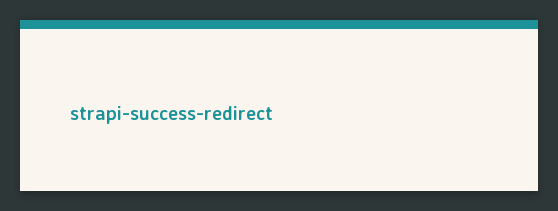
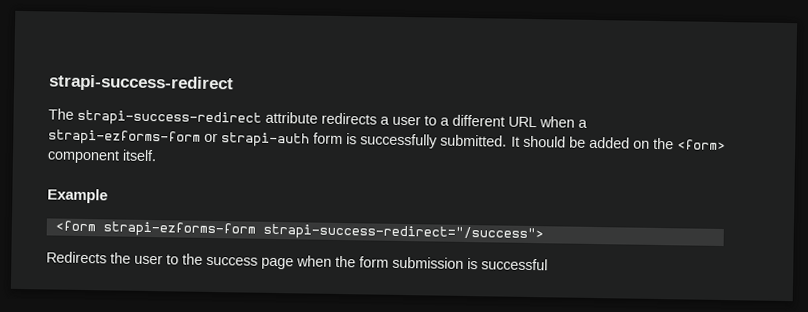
[70,106,273,124] strapi-success-redirect -> [49,74,234,93] [48,108,588,128] [48,129,727,151] [47,149,157,164] [47,188,108,204] [54,220,544,243] [46,251,548,271] strapi-success-redirect // The strapi-success-redirect attribute redirects a user to a different URL when a strapi-ezforms-form or strapi-auth form is successfully submitted. It should be added on the <form> component itself. // Example // <form strapi-ezforms-form strapi-success-redirect="/success"> // Redirects the user to the success page when the form submission is successful

